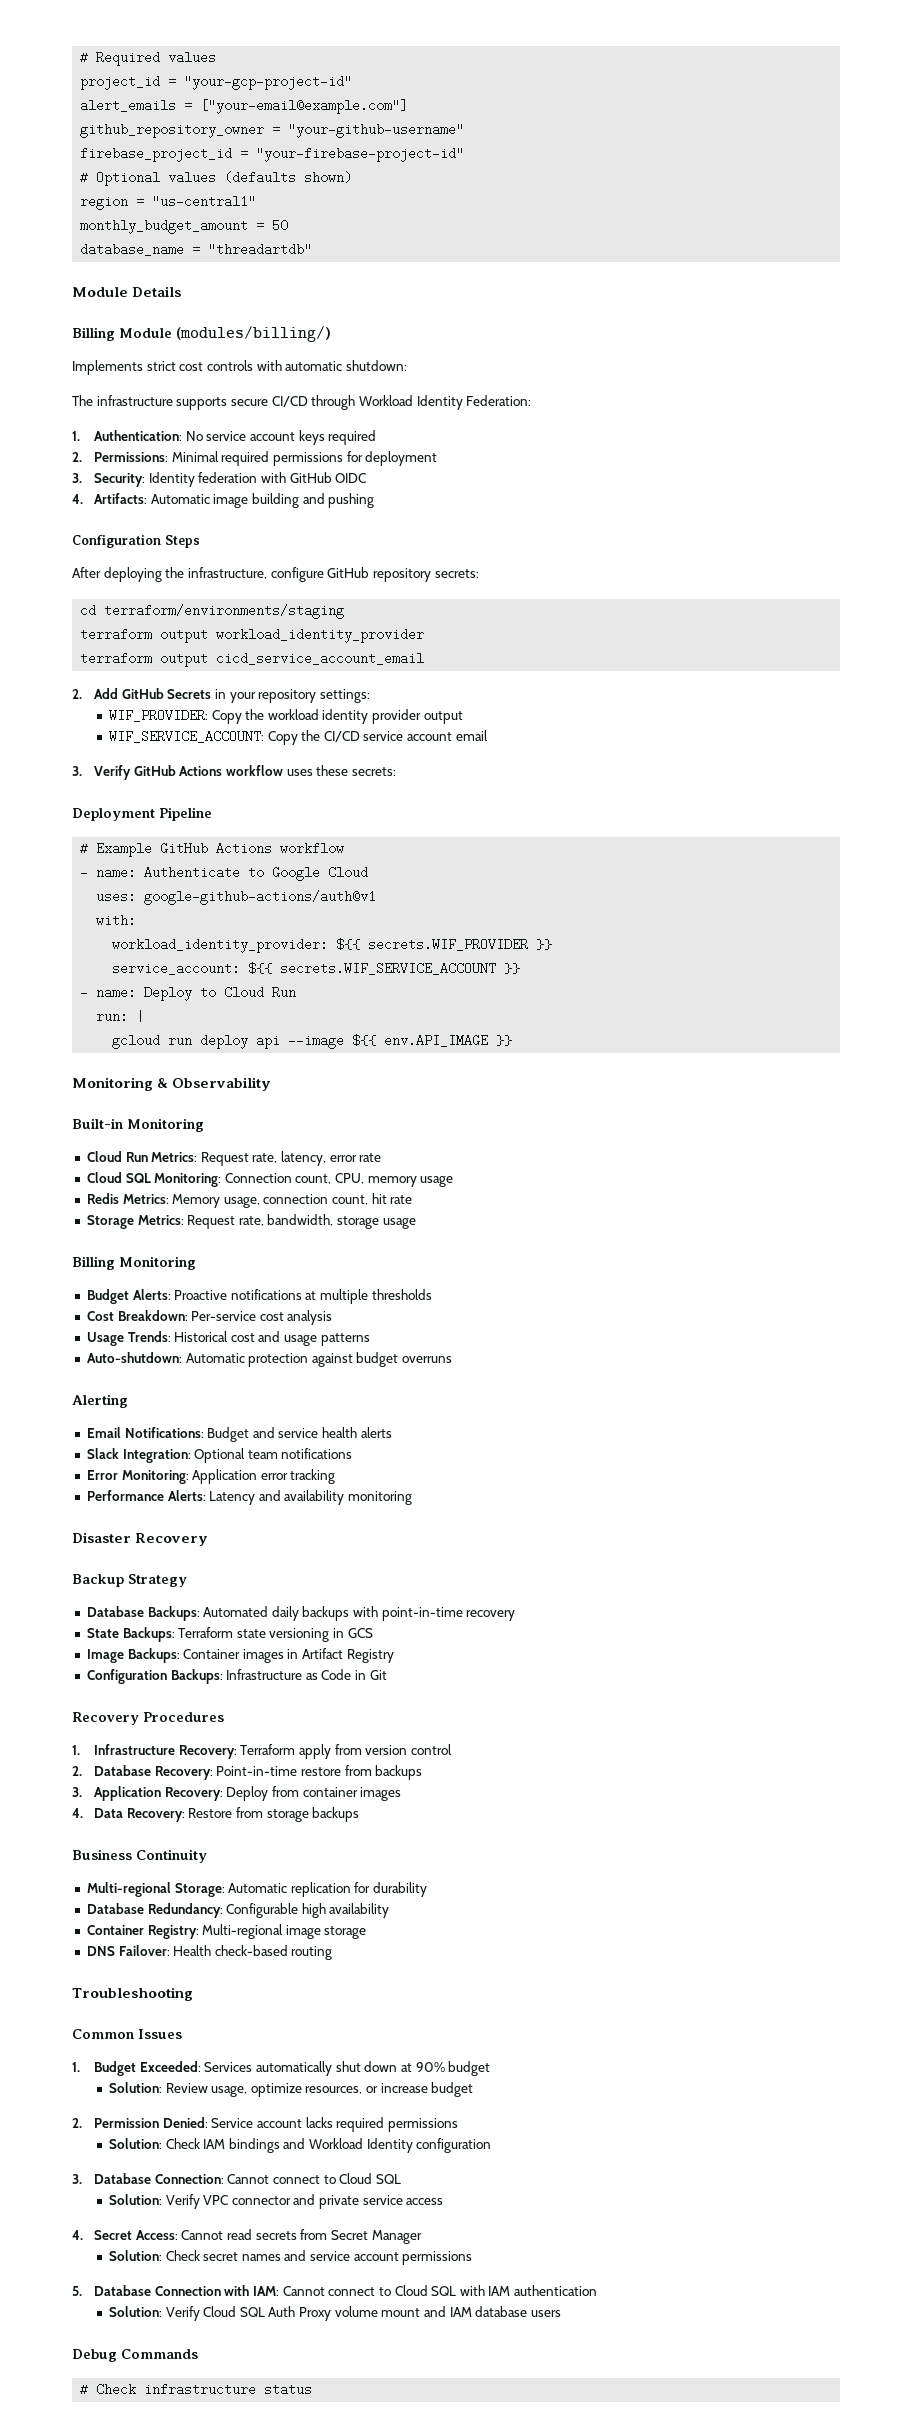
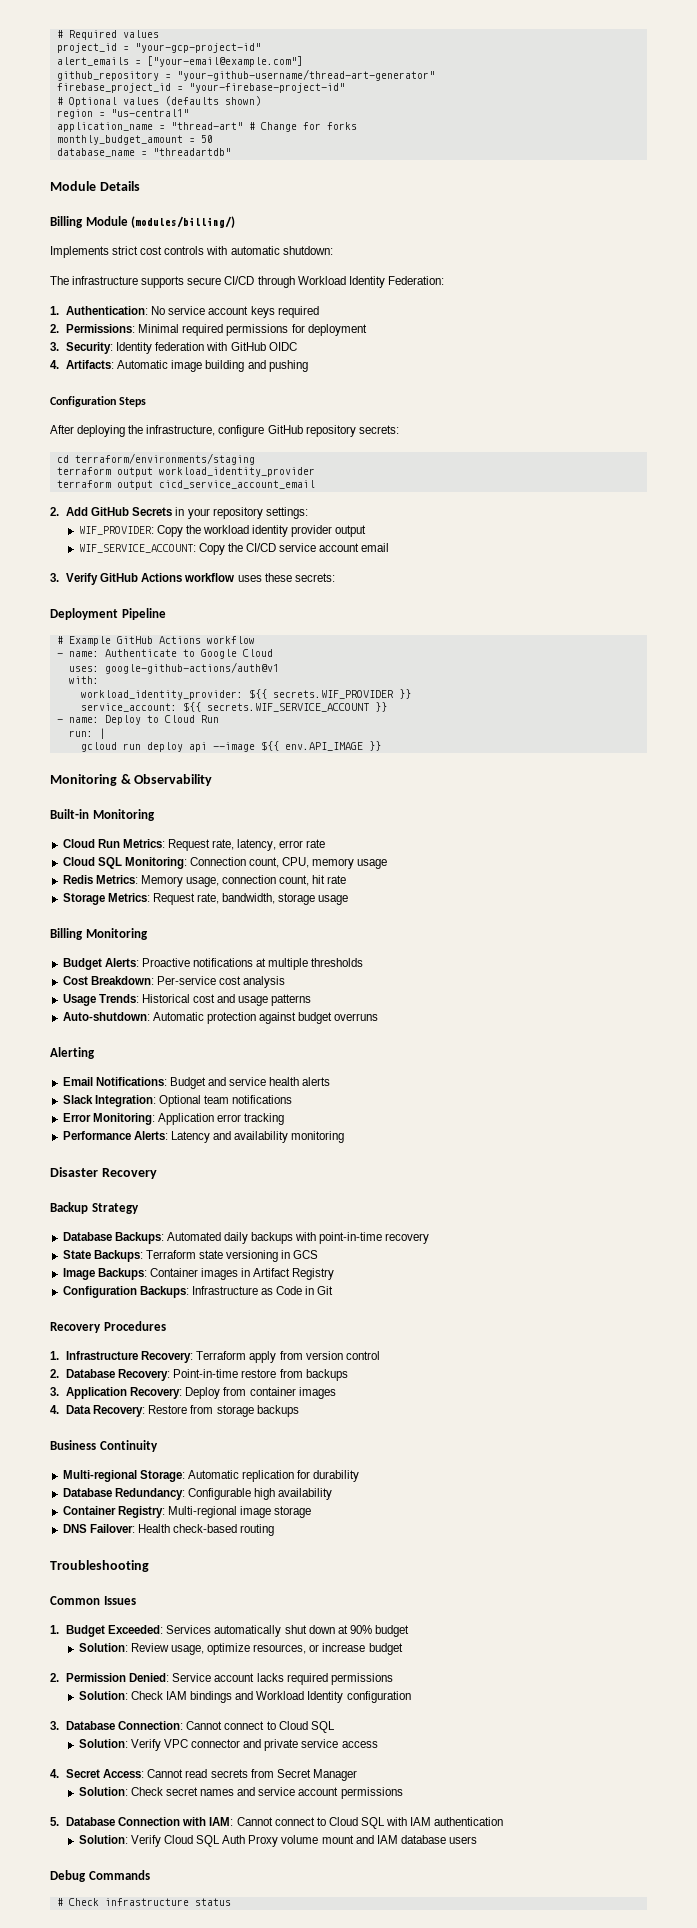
[80,123,465,138] github_repository_owner = "your-github-username" -> [56,69,435,81] github_repository = "your-github-username/thread-art-generator"
(257, 201) none -> [56,122,357,132] // application_name = "thread-art" # Change for forks

